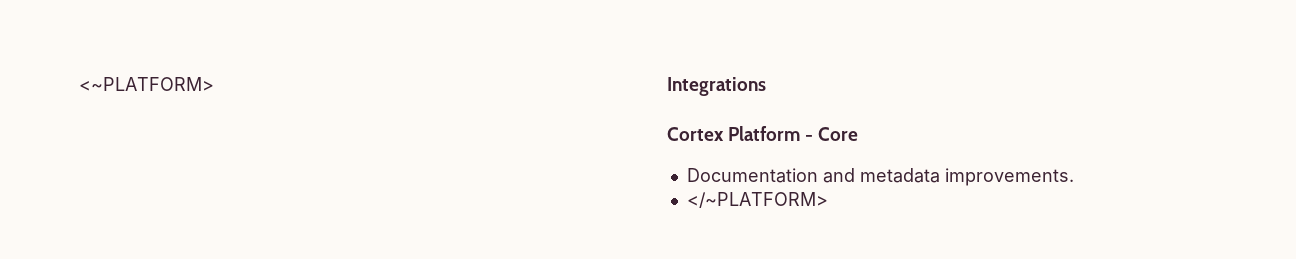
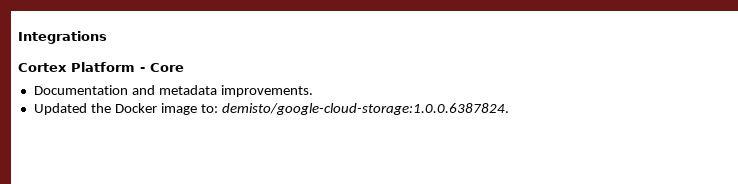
[79,77,214,91] <~PLATFORM> // -> (18, 37) none
[686,192,828,208] </~PLATFORM> -> [33,103,509,115] Updated the Docker image to: demisto/google-cloud-storage:1.0.0.6387824.

